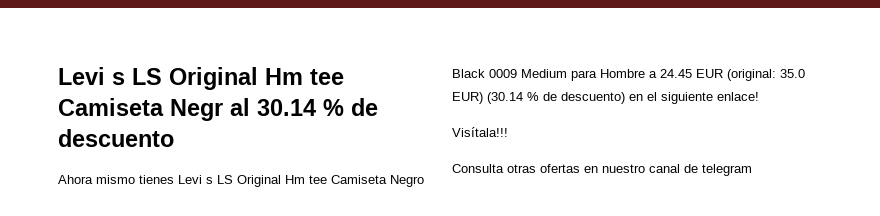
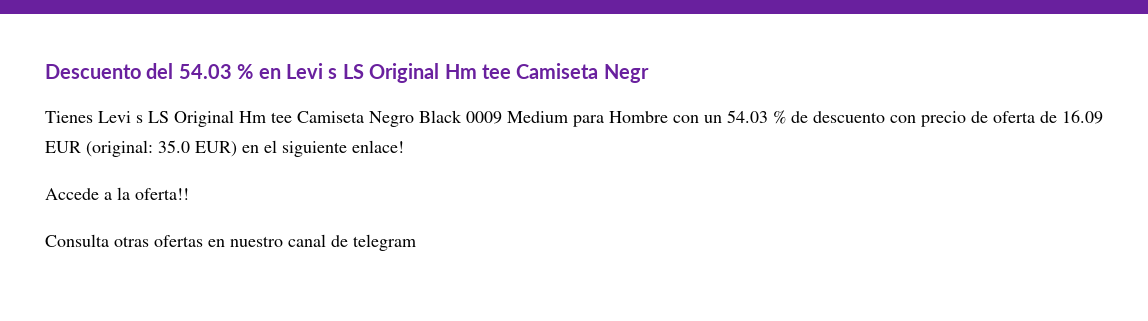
(58, 76) none -> [45,63,281,79] Descuento del 54.03 % en
[230,98,378,116] [58,129,174,147] [58,175,174,184] al 30.14 % de descuento // Ahora mismo tienes -> [45,111,93,123] // Tienes
[649,69,805,81] [452,92,625,104] a 24.45 EUR (original: 35.0 EUR) (30.14 % de descuento) -> [673,110,1103,127] [45,140,237,157] con un 54.03 % de descuento con precio de oferta de 16.09 EUR (original: 35.0 EUR)
[452,127,508,137] Visítala!!! -> [45,187,189,200] Accede a la oferta!!

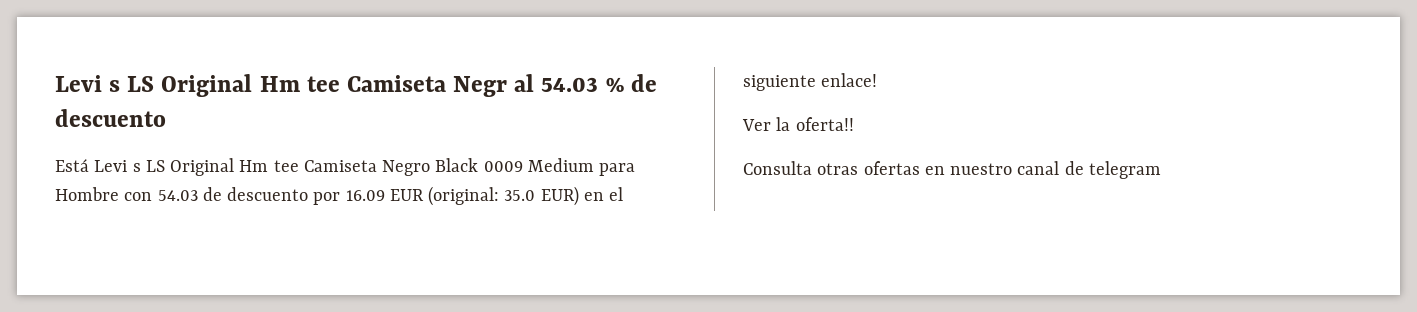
[45,63,281,79] Descuento del 54.03 % en -> (55, 83) none
[45,111,93,123] // Tienes -> [514,74,657,92] [55,109,166,127] [55,159,89,172] al 54.03 % de descuento // Está
[704,110,1057,127] un 54.03 % de descuento con precio de oferta de -> [157,187,341,205] 54.03 de descuento por
[45,188,112,200] Accede a -> [742,119,771,131] Ver

